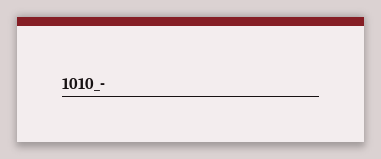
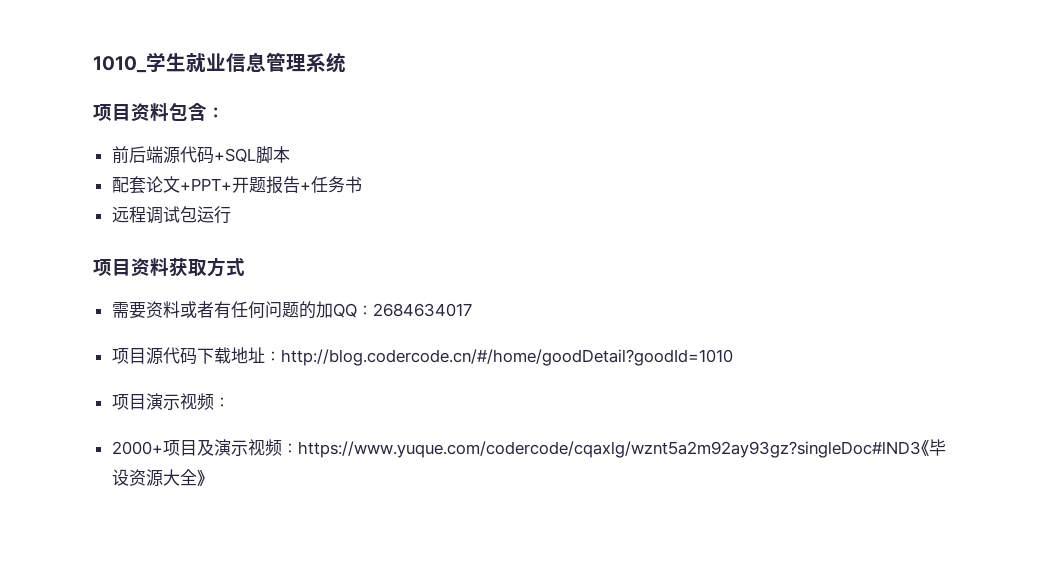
[62,78,105,91] 1010_- -> [93,52,346,73] [93,102,224,121] [111,146,290,164] [111,176,362,194] [111,206,231,224] [93,257,245,277] [111,301,472,319] [111,347,733,366] [111,393,230,410] [111,439,946,458] [111,469,205,487] 1010_学生就业信息管理系统 // 项目资料包含： // 前后端源代码+SQL脚本 // 配套论文+PPT+开题报告+任务书 // 远程调试包运行 // 项目资料获取方式 // 需要资料或者有任何问题的加QQ：2684634017 // 项目源代码下载地址：http://blog.codercode.cn/#/home/goodDetail?goodId=1010 // 项目演示视频： // 2000+项目及演示视频：https://www.yuque.com/codercode/cqaxlg/wznt5a2m92ay93gz?singleDoc#lND3《毕设资源大全》

